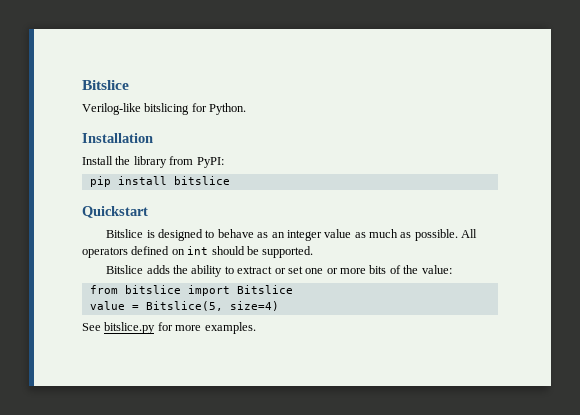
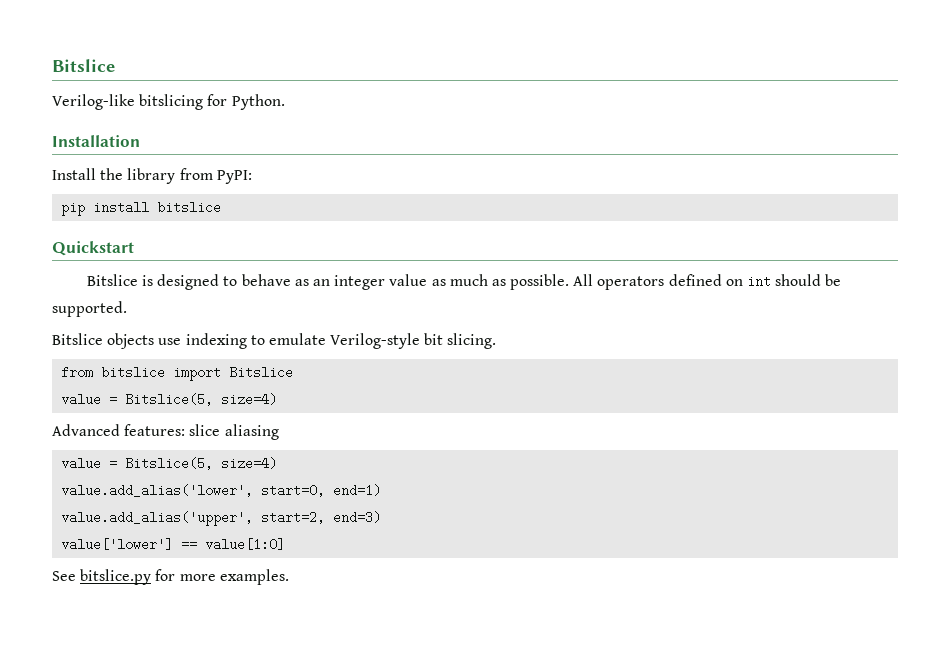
[146,265,452,277] adds the ability to extract or set one or more bits of the value: -> [107,333,497,349] objects use indexing to emulate Verilog-style bit slicing.
(279, 306) none -> [52,424,279,440] [61,457,278,470] [61,484,382,497] [61,511,382,526] [61,538,286,551] // Advanced features: slice aliasing // value = Bitslice(5, size=4) // value.add_alias('lower', start=0, end=1) // value.add_alias('upper', start=2, end=3) // value['lower'] == value[1:0]

